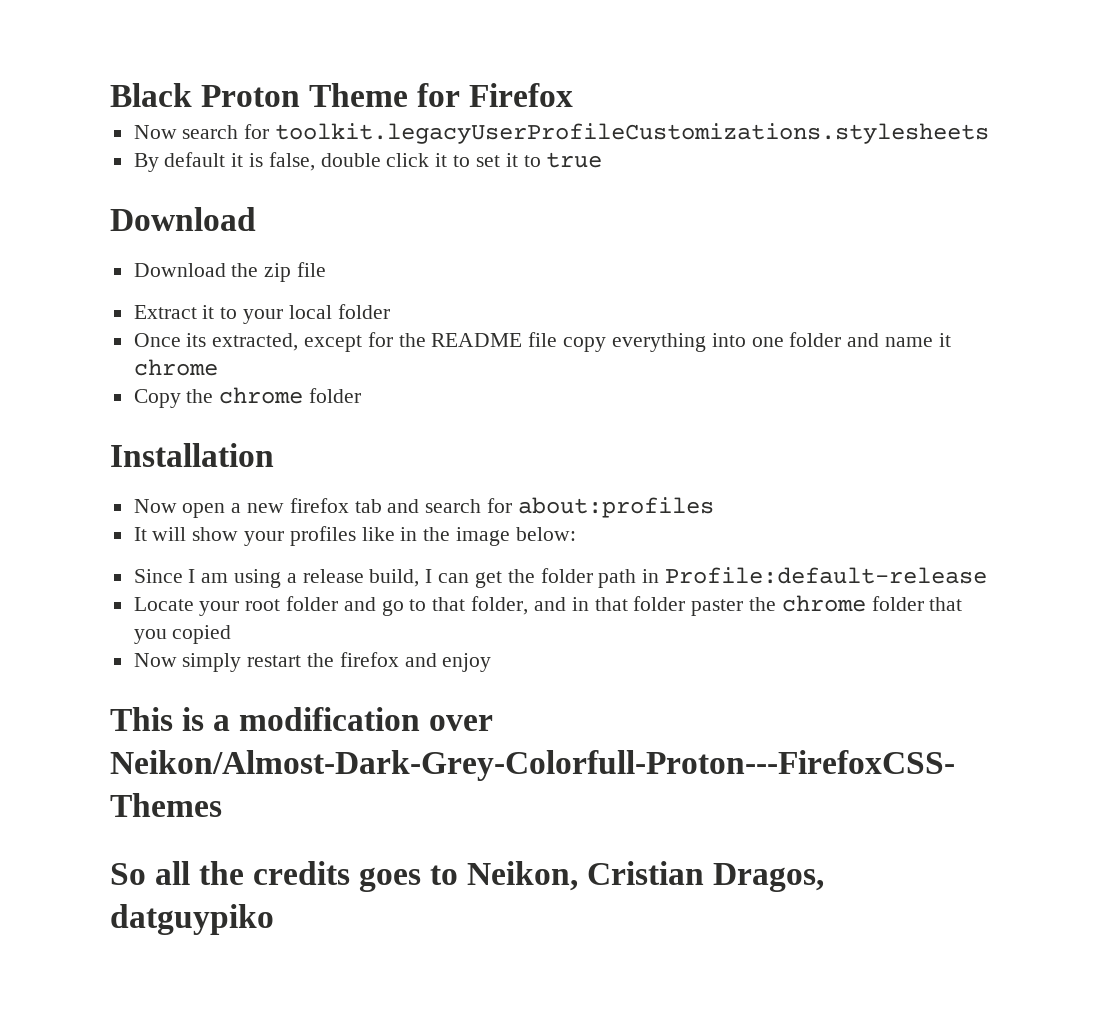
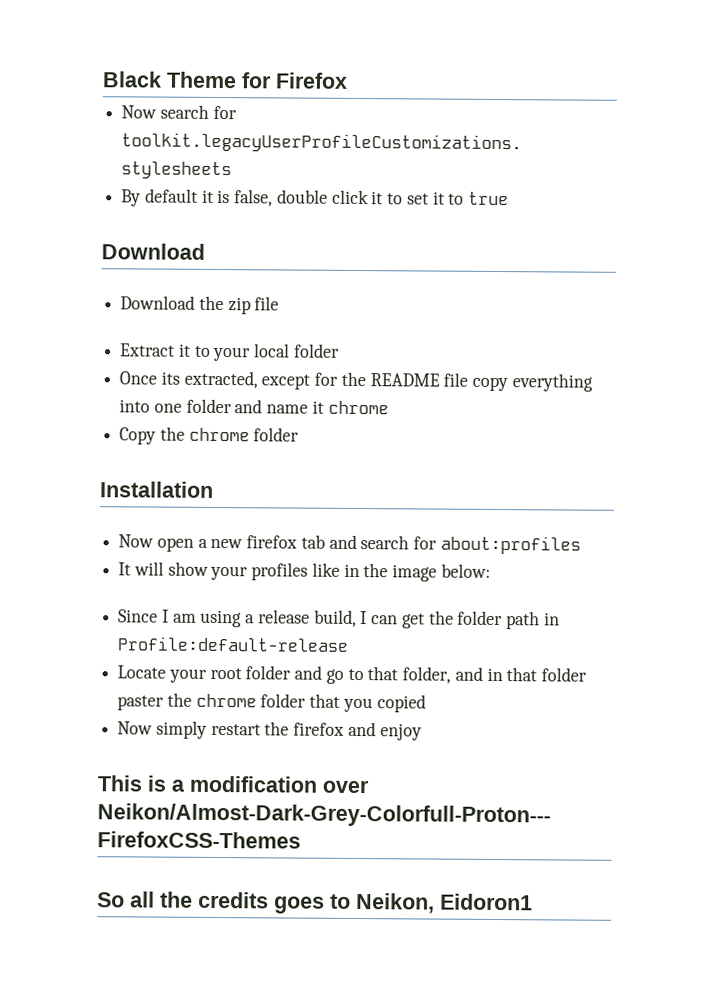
[201,85,301,107] Proton -> (162, 79) none
[587,861,825,892] [110,904,274,935] Cristian Dragos, datguypiko -> [440,893,533,911] Eidoron1

